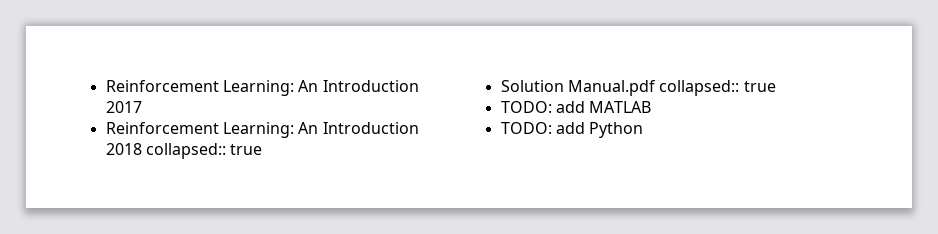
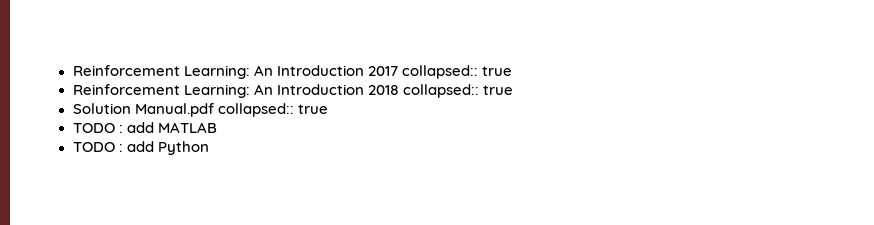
(142, 107) none -> [401,65,512,79] collapsed:: true
[500,101,552,113] TODO: -> [72,123,123,133] TODO :
[500,122,552,134] TODO: -> [72,142,123,152] TODO :

